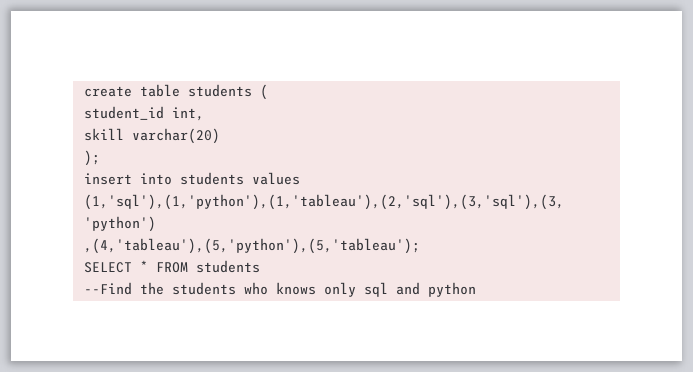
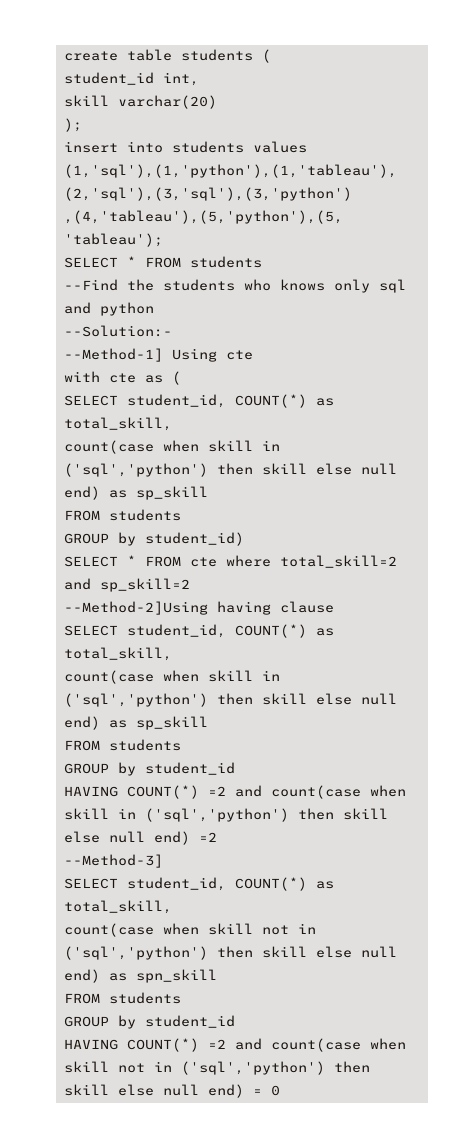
(476, 289) none -> [63,325,172,337] [63,348,253,362] [63,371,181,385] [63,394,334,408] [63,417,172,431] [63,440,280,454] [63,463,397,477] [63,486,208,500] [63,509,181,521] [63,532,244,546] [63,555,397,568] [63,578,190,592] [63,601,334,615] [63,624,334,638] [63,647,172,661] [63,670,280,684] [63,693,397,707] [63,716,208,730] [63,739,181,751] [63,762,235,776] [63,785,406,799] [63,808,388,822] [63,831,217,845] [63,854,163,868] [63,877,334,891] [63,900,172,914] [63,923,316,937] [63,946,397,960] [63,969,217,983] [63,992,181,1004] [63,1015,235,1029] [63,1038,406,1052] [63,1061,370,1075] [63,1084,280,1098] // --Solution:- // --Method-1] Using cte // with cte as ( // SELECT student_id, COUNT(*) as total_skill, // count(case when skill in ('sql','python') then skill else null end) as sp_skill // FROM students // GROUP by student_id) // SELECT * FROM cte where total_skill=2 and sp_skill=2 // --Method-2]Using having clause // SELECT student_id, COUNT(*) as total_skill, // count(case when skill in ('sql','python') then skill else null end) as sp_skill // FROM students // GROUP by student_id // HAVING COUNT(*) =2 and count(case when skill in ('sql','python') then skill else null end) =2 // --Method-3] // SELECT student_id, COUNT(*) as total_skill, // count(case when skill not in ('sql','python') then skill else null end) as spn_skill // FROM students // GROUP by student_id // HAVING COUNT(*) =2 and count(case when skill not in ('sql','python') then skill else null end) = 0

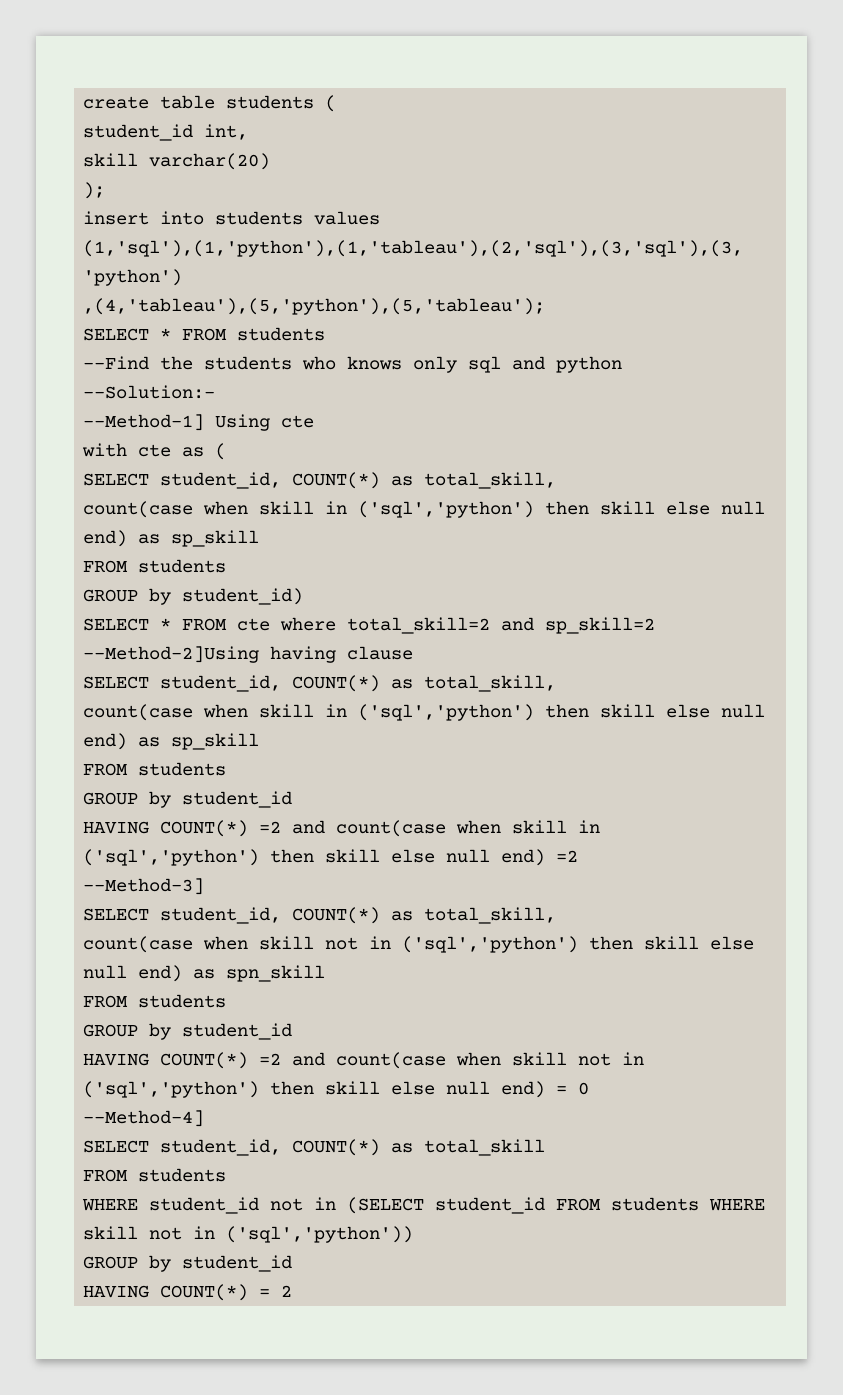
(280, 1090) none -> [83,1110,205,1127] [83,1139,546,1156] [83,1168,227,1182] [82,1197,766,1214] [83,1226,414,1243] [83,1255,293,1272] [83,1284,293,1301] // --Method-4] // SELECT student_id, COUNT(*) as total_skill // FROM students // WHERE student_id not in (SELECT student_id FROM students WHERE skill not in ('sql','python')) // GROUP by student_id // HAVING COUNT(*) = 2

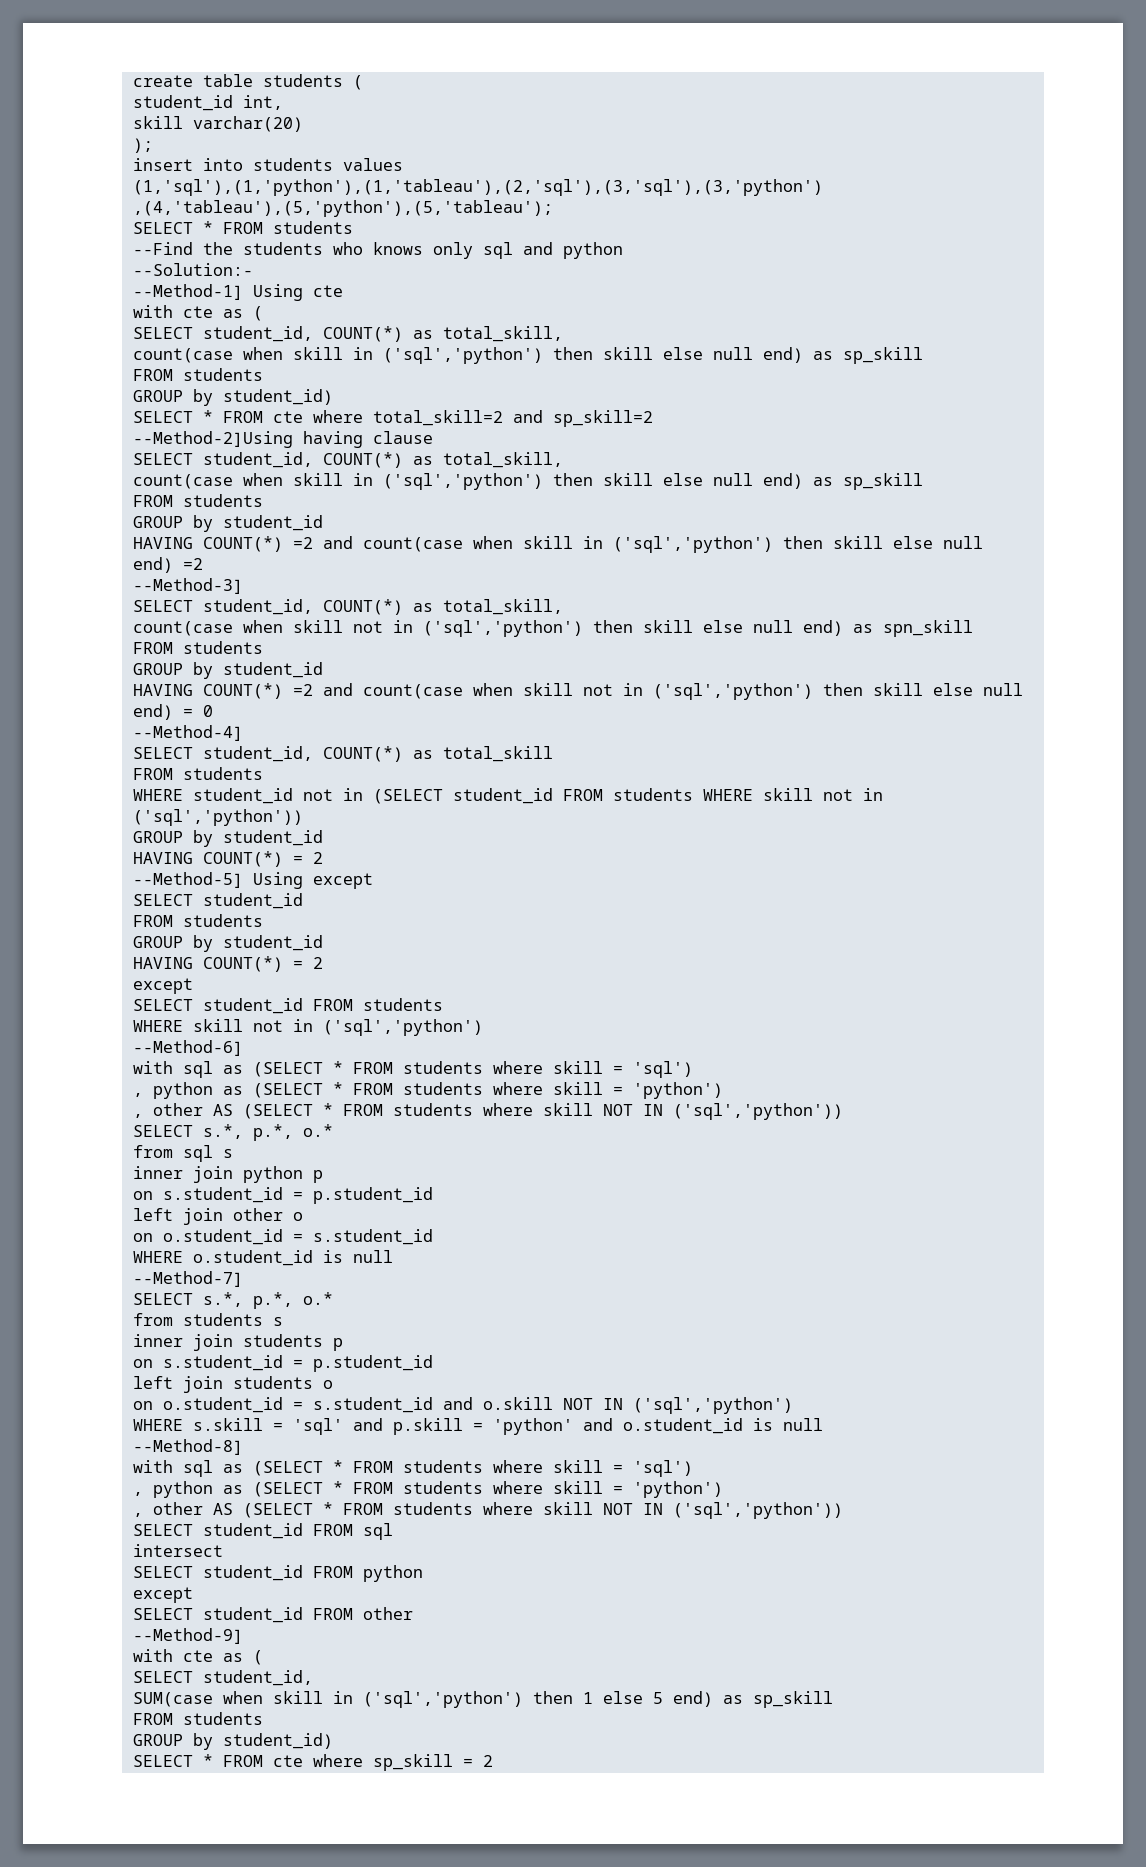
(293, 1291) none -> [133,872,374,889] [133,893,304,909] [133,914,264,927] [133,935,324,952] [133,956,324,972] [133,978,194,994] [133,998,444,1014] [133,1019,484,1036] [133,1040,244,1056] [133,1061,694,1078] [133,1082,724,1099] [133,1103,844,1120] [133,1124,334,1141] [133,1145,234,1162] [133,1166,324,1183] [133,1187,434,1204] [133,1208,304,1225] [133,1229,434,1245] [133,1250,394,1266] [133,1271,244,1287] [133,1292,334,1309] [133,1313,284,1326] [133,1334,344,1351] [133,1355,434,1372] [133,1376,334,1393] [133,1397,794,1414] [133,1418,824,1435] [133,1439,244,1455] [133,1460,694,1477] [133,1481,724,1498] [133,1502,844,1519] [133,1523,394,1540] [133,1544,224,1557] [133,1565,424,1582] [133,1587,194,1603] [133,1607,414,1623] [133,1628,244,1644] [133,1649,264,1665] [133,1670,314,1686] [133,1691,834,1708] [133,1712,264,1725] [133,1733,334,1750] [133,1754,494,1771] // --Method-5] Using except // SELECT student_id // FROM students // GROUP by student_id // HAVING COUNT(*) = 2 // except // SELECT student_id FROM students // WHERE skill not in ('sql','python') // --Method-6] // with sql as (SELECT * FROM students where skill = 'sql') // , python as (SELECT * FROM students where skill = 'python') // , other AS (SELECT * FROM students where skill NOT IN ('sql','python')) // SELECT s.*, p.*, o.* // from sql s // inner join python p // on s.student_id = p.student_id // left join other o // on o.student_id = s.student_id // WHERE o.student_id is null // --Method-7] // SELECT s.*, p.*, o.* // from students s // inner join students p // on s.student_id = p.student_id // left join students o // on o.student_id = s.student_id and o.skill NOT IN ('sql','python') // WHERE s.skill = 'sql' and p.skill = 'python' and o.student_id is null // --Method-8] // with sql as (SELECT * FROM students where skill = 'sql') // , python as (SELECT * FROM students where skill = 'python') // , other AS (SELECT * FROM students where skill NOT IN ('sql','python')) // SELECT student_id FROM sql // intersect // SELECT student_id FROM python // except // SELECT student_id FROM other // --Method-9] // with cte as ( // SELECT student_id, // SUM(case when skill in ('sql','python') then 1 else 5 end) as sp_skill // FROM students // GROUP by student_id) // SELECT * FROM cte where sp_skill = 2

